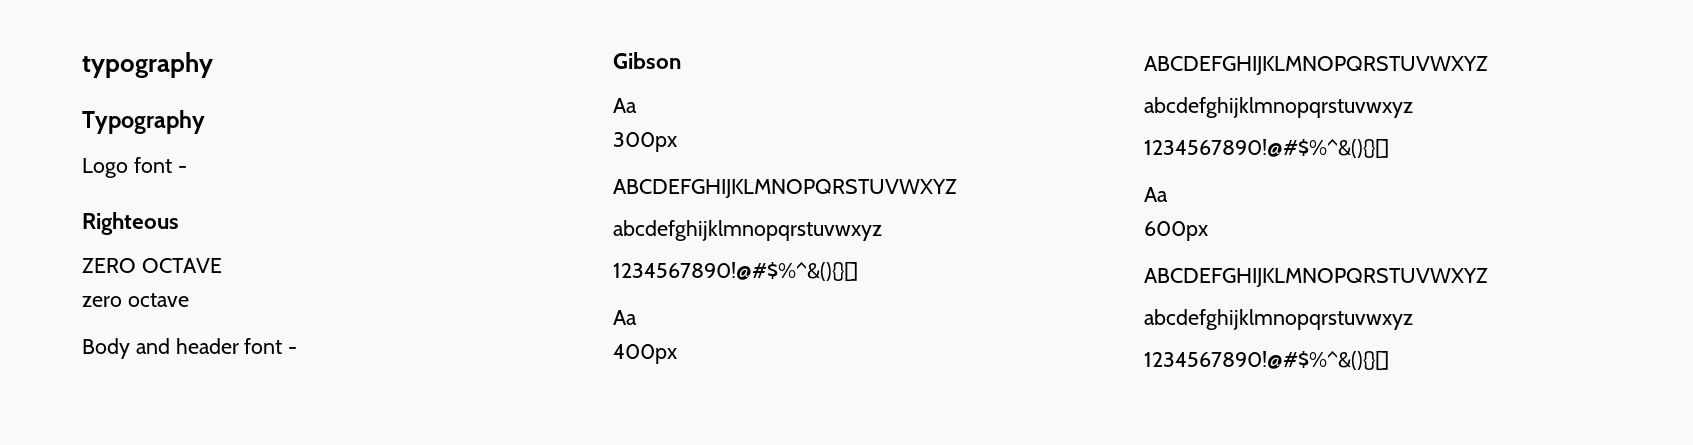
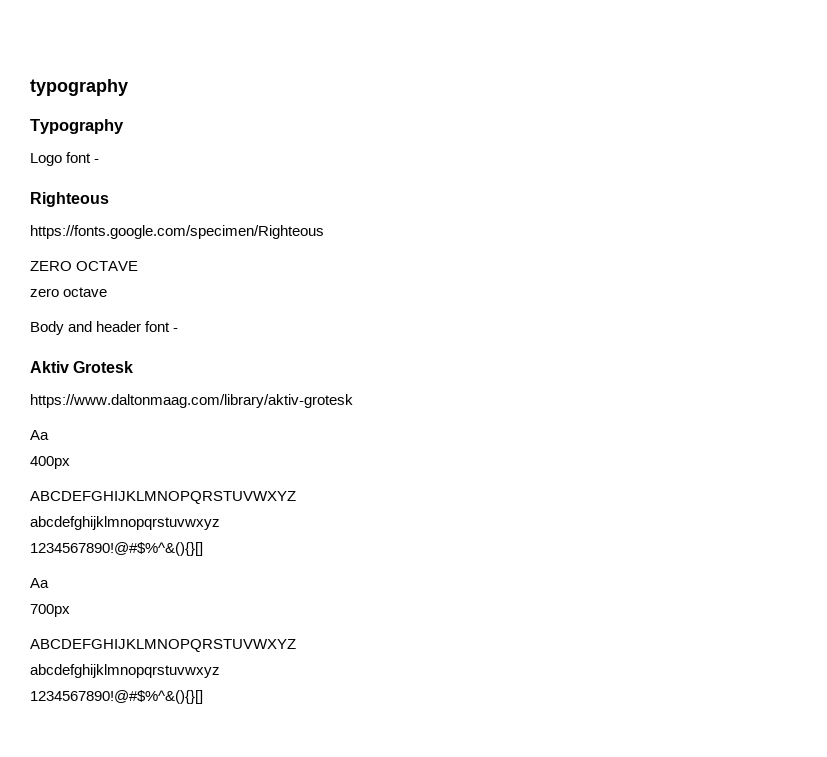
(179, 223) none -> [30,225,324,239] // https://fonts.google.com/specimen/Righteous
[613,52,681,69] [613,98,637,113] [613,132,677,152] [613,179,957,198] [613,220,882,241] [613,262,858,281] Gibson // Aa // 300px // ABCDEFGHIJKLMNOPQRSTUVWXYZ // abcdefghijklmnopqrstuvwxyz // 1234567890!@#$%^&(){}[] -> [30,361,134,373] [30,394,353,408] Aktiv Grotesk // https://www.daltonmaag.com/library/aktiv-grotesk
[1144,221,1208,241] 600px -> [30,604,70,617] 700px

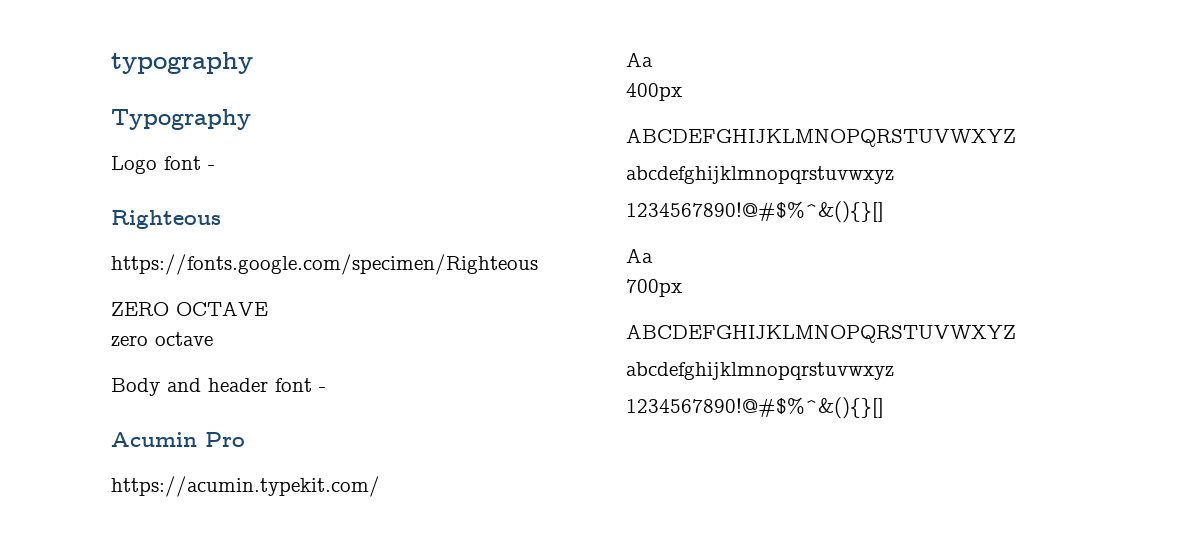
[30,361,134,373] [30,394,353,408] Aktiv Grotesk // https://www.daltonmaag.com/library/aktiv-grotesk -> [111,432,245,447] [111,476,380,497] Acumin Pro // https://acumin.typekit.com/

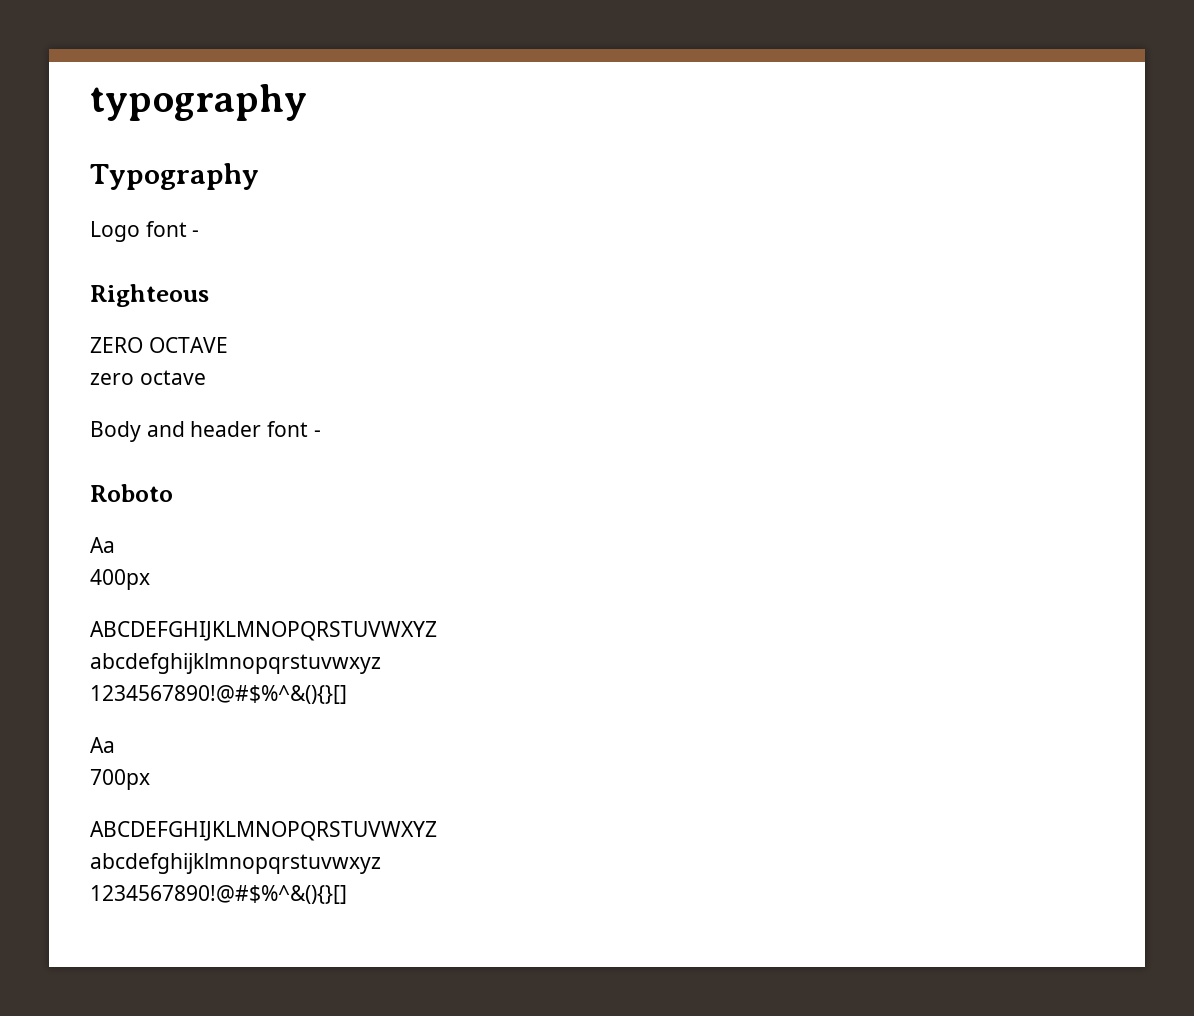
[111,254,538,275] // https://fonts.google.com/specimen/Righteous -> (209, 295) none
[111,432,245,447] [111,476,380,497] Acumin Pro // https://acumin.typekit.com/ -> [90,484,173,502] Roboto

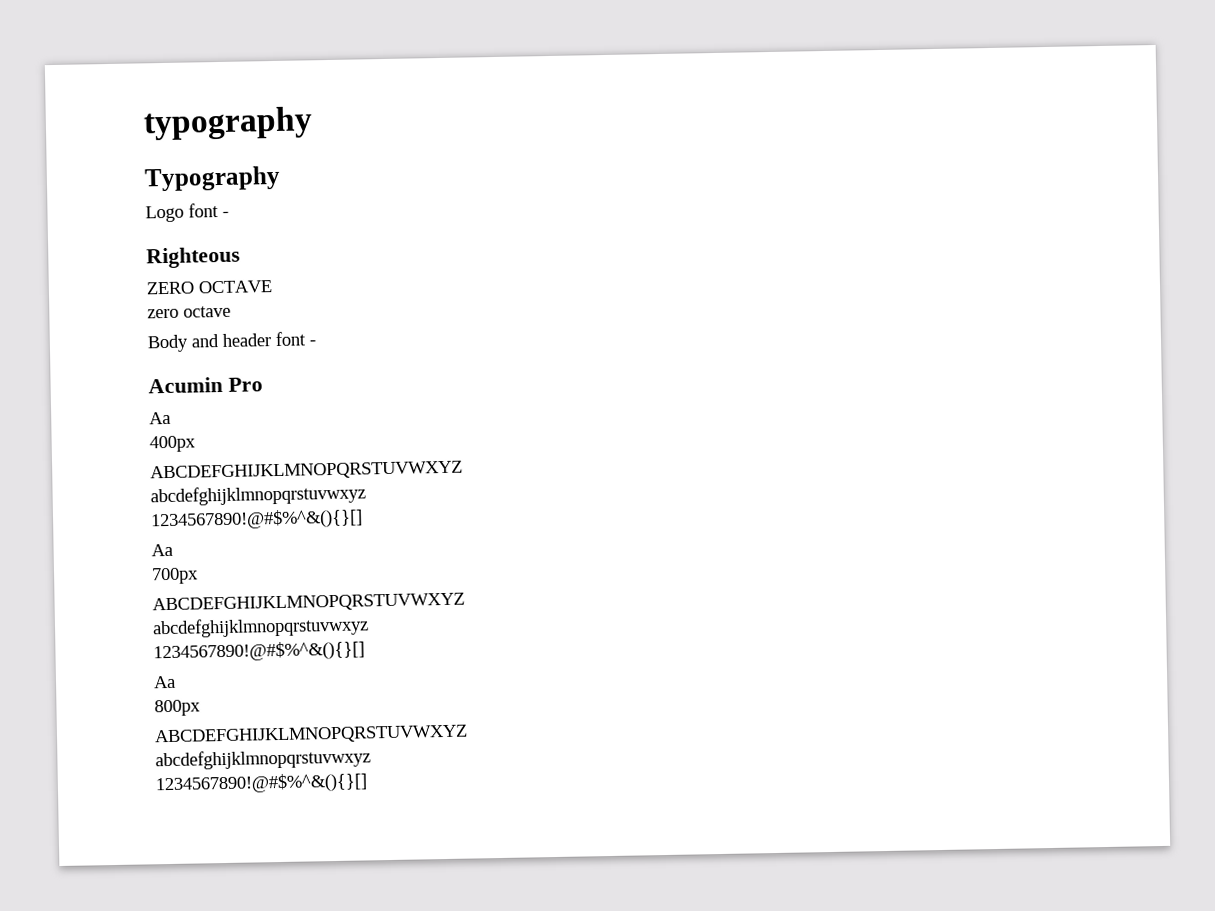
[90,484,173,502] Roboto -> [148,376,263,394] Acumin Pro
(347, 894) none -> [153,675,176,689] [154,699,201,717] [154,724,468,746] [155,748,371,771] [155,772,368,795] // Aa // 800px // ABCDEFGHIJKLMNOPQRSTUVWXYZ // abcdefghijklmnopqrstuvwxyz // 1234567890!@#$%^&(){}[]

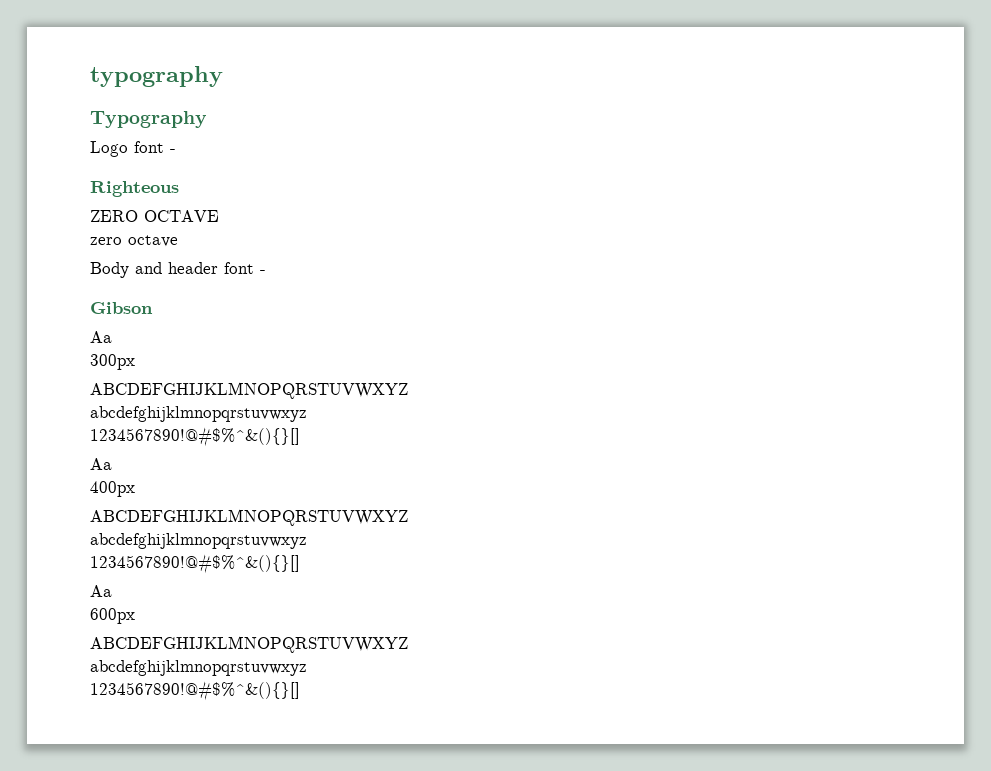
[148,376,263,394] Acumin Pro -> [90,302,153,314] [90,331,112,343] [90,354,135,370] [90,382,408,399] [90,406,307,422] [90,427,300,447] Gibson // Aa // 300px // ABCDEFGHIJKLMNOPQRSTUVWXYZ // abcdefghijklmnopqrstuvwxyz // 1234567890!@#$%^&(){}[]
[151,567,199,585] [152,592,465,614] [152,616,369,639] [153,640,365,663] [153,675,176,689] [154,699,201,717] [154,724,468,746] [155,748,371,771] [155,772,368,795] 700px // ABCDEFGHIJKLMNOPQRSTUVWXYZ // abcdefghijklmnopqrstuvwxyz // 1234567890!@#$%^&(){}[] // Aa // 800px // ABCDEFGHIJKLMNOPQRSTUVWXYZ // abcdefghijklmnopqrstuvwxyz // 1234567890!@#$%^&(){}[] -> [90,608,135,624] [90,636,408,653] [90,660,307,676] [90,681,300,701] 600px // ABCDEFGHIJKLMNOPQRSTUVWXYZ // abcdefghijklmnopqrstuvwxyz // 1234567890!@#$%^&(){}[]

